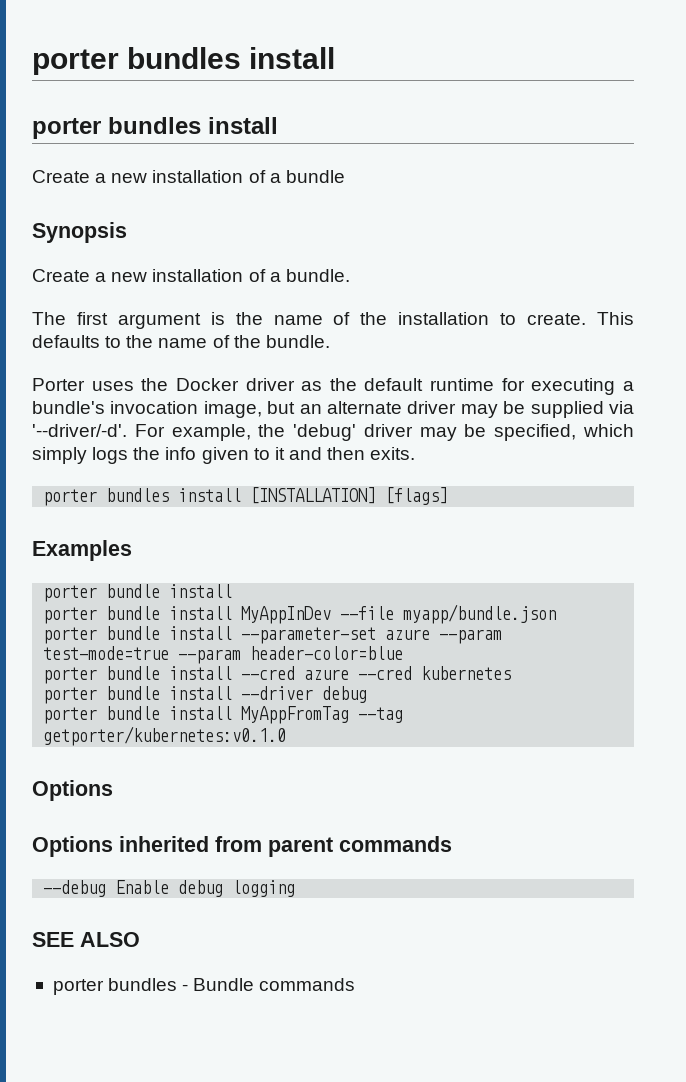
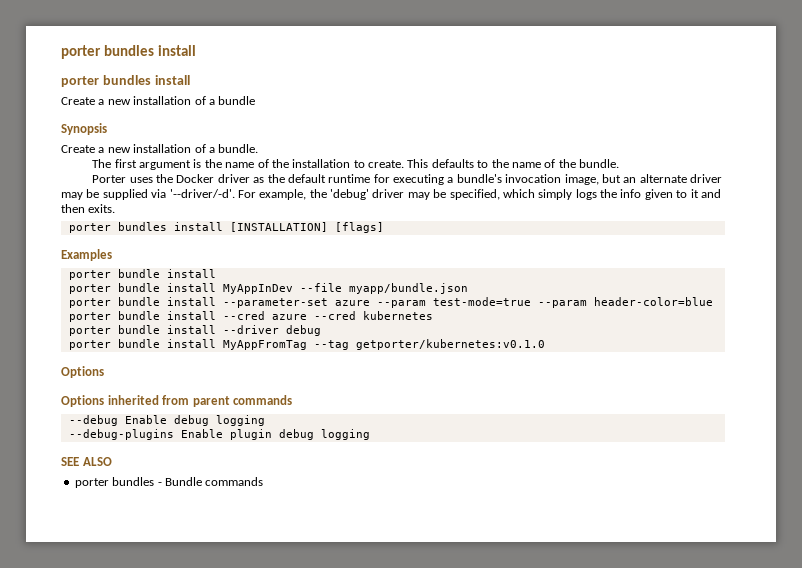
(296, 888) none -> [68,429,370,440] // --debug-plugins Enable plugin debug logging

